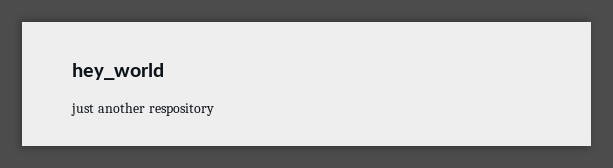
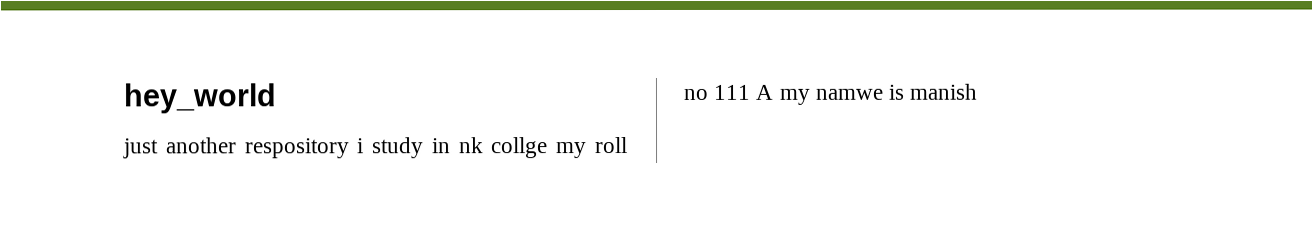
(214, 109) none -> [357,137,628,159] [683,83,978,105] i study in nk collge my roll no 111 A my namwe is manish

